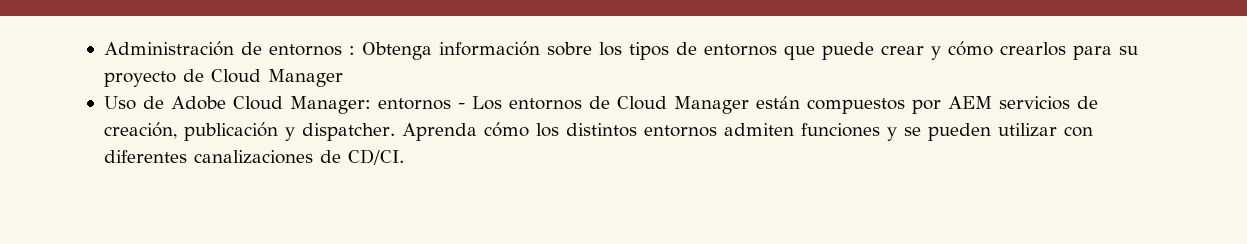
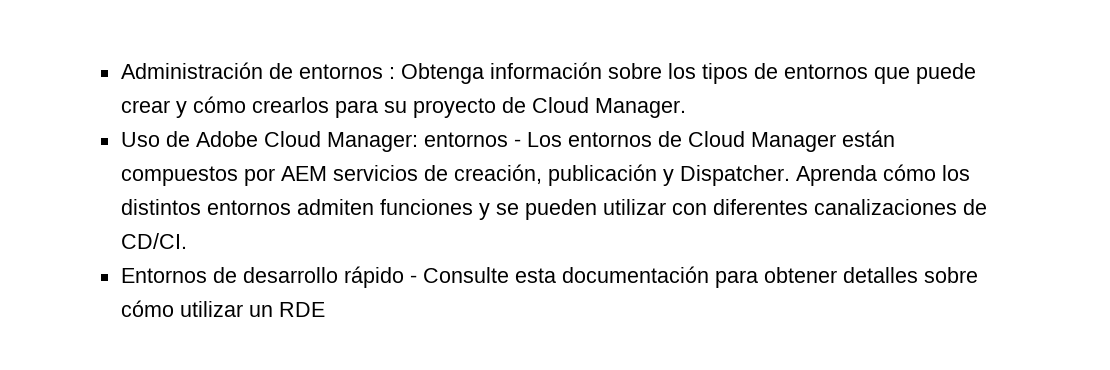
[267,69,343,87] Manager -> [594,98,686,118] Manager.
[301,123,395,141] dispatcher. -> [679,165,790,186] Dispatcher.
(404, 157) none -> [120,266,978,288] [120,300,325,317] // Entornos de desarrollo rápido - Consulte esta documentación para obtener detalles sobre cómo utilizar un RDE

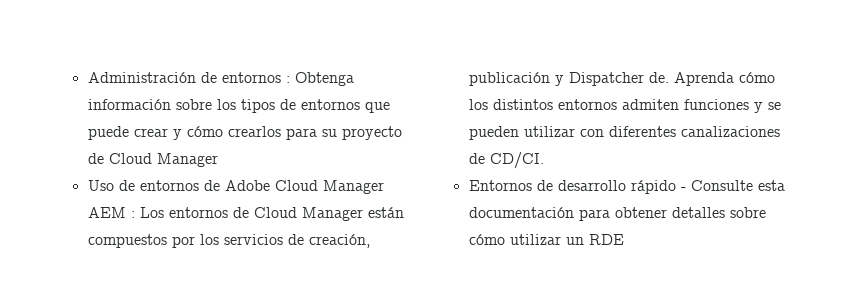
[594,98,686,118] Manager. -> [156,153,218,167] Manager
[195,131,521,152] Adobe Cloud Manager: entornos - -> [139,180,384,194] [87,207,135,218] entornos de Adobe Cloud Manager AEM :
[280,166,327,181] AEM -> [199,234,219,245] los
[679,165,790,186] Dispatcher. -> [568,72,669,86] Dispatcher de.

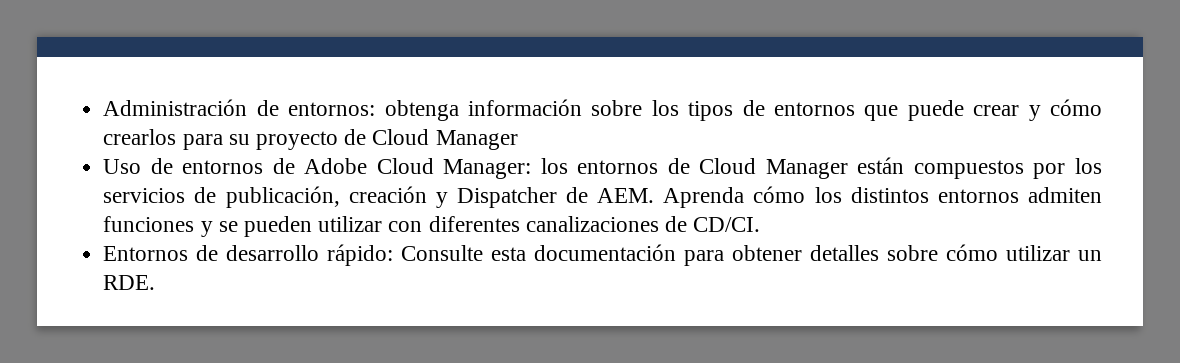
[221,72,354,86] entornos : Obtenga -> [288,100,459,121] entornos: obtenga
[322,180,384,194] [87,207,164,218] Manager AEM : Los -> [443,158,568,179] Manager: los
[308,234,370,248] [468,72,669,86] creación, publicación y Dispatcher de. -> [225,186,655,208] publicación, creación y Dispatcher de AEM.
[630,180,686,194] rápido - -> [327,244,394,266] rápido:
[588,234,624,245] RDE -> [103,275,156,290] RDE.

